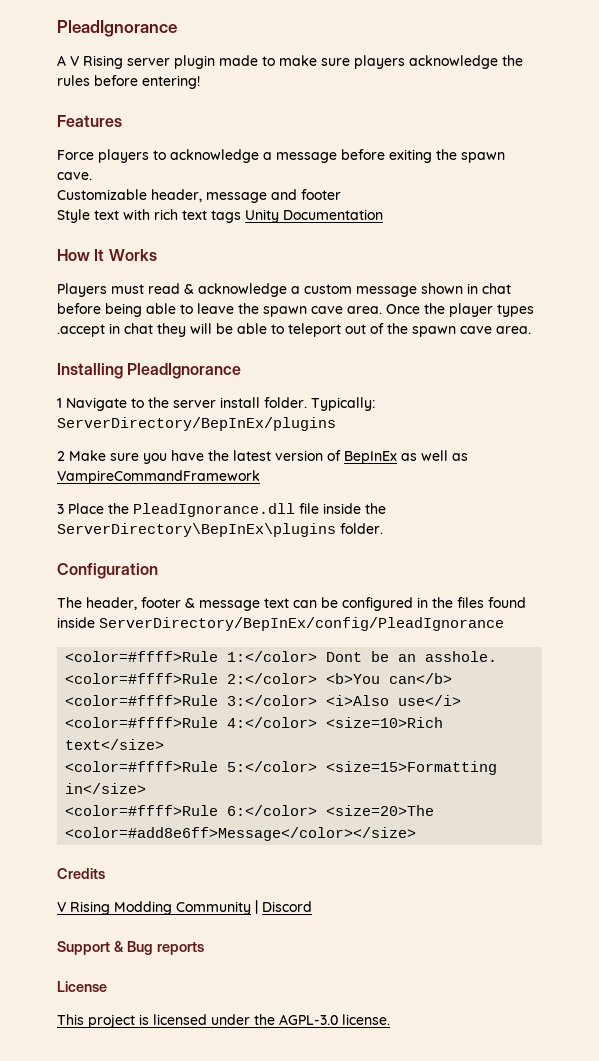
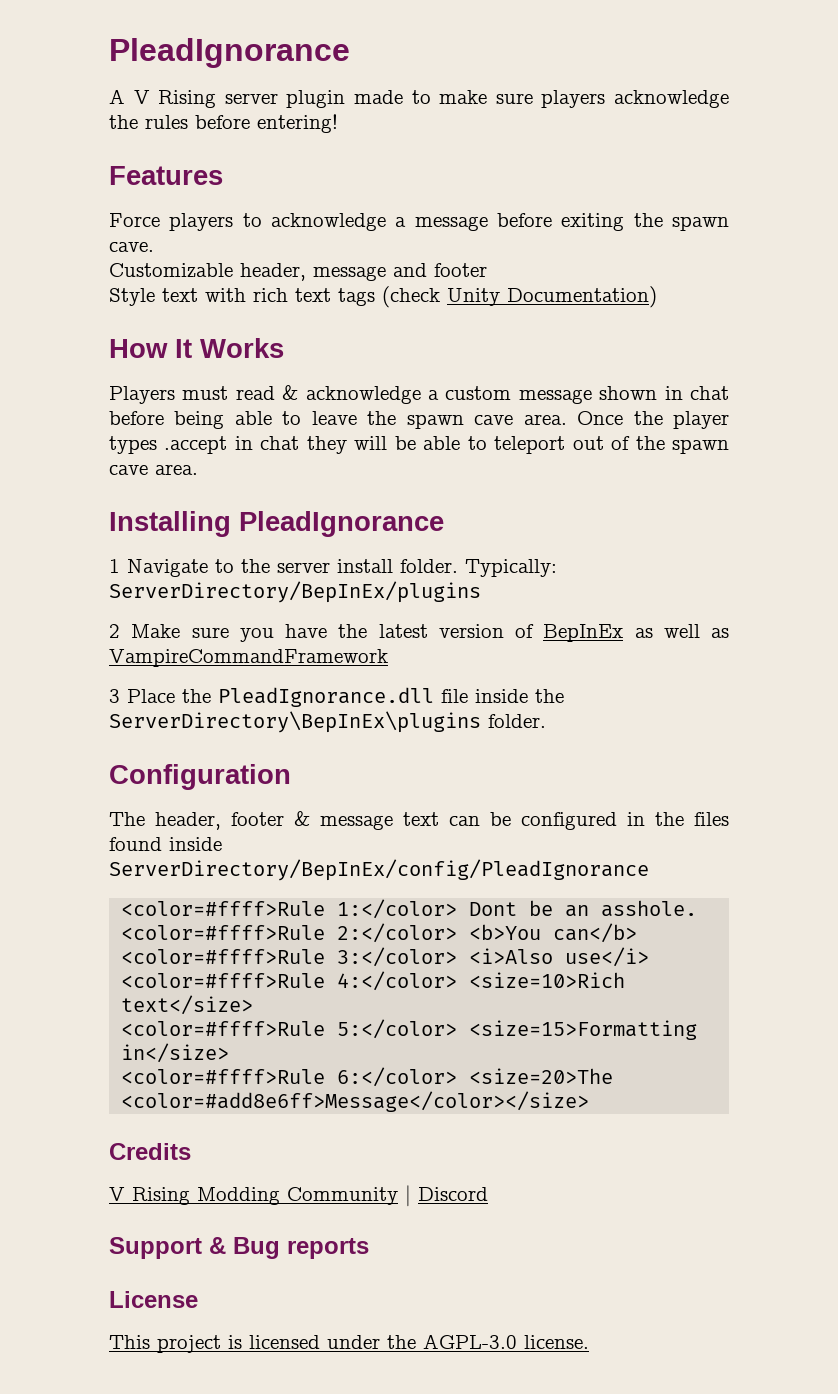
[245,209,383,223] Unity Documentation -> [382,286,657,308] (check Unity Documentation)

